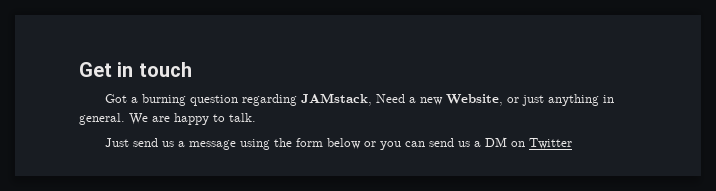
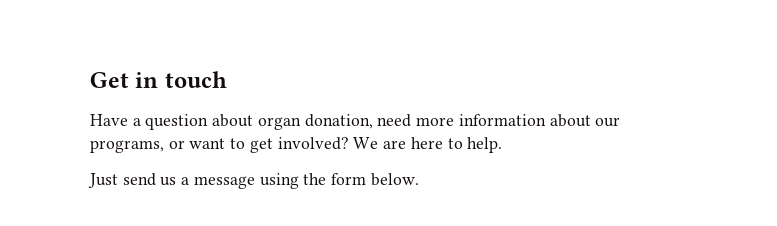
[105,93,615,106] [79,113,256,125] Got a burning question regarding JAMstack, Need a new Website, or just anything in general. We are happy to talk. -> [90,114,621,130] [90,137,503,153] Have a question about organ donation, need more information about our programs, or want to get involved? We are here to help.
[327,137,573,150] below or you can send us a DM on Twitter -> [370,173,419,186] below.

